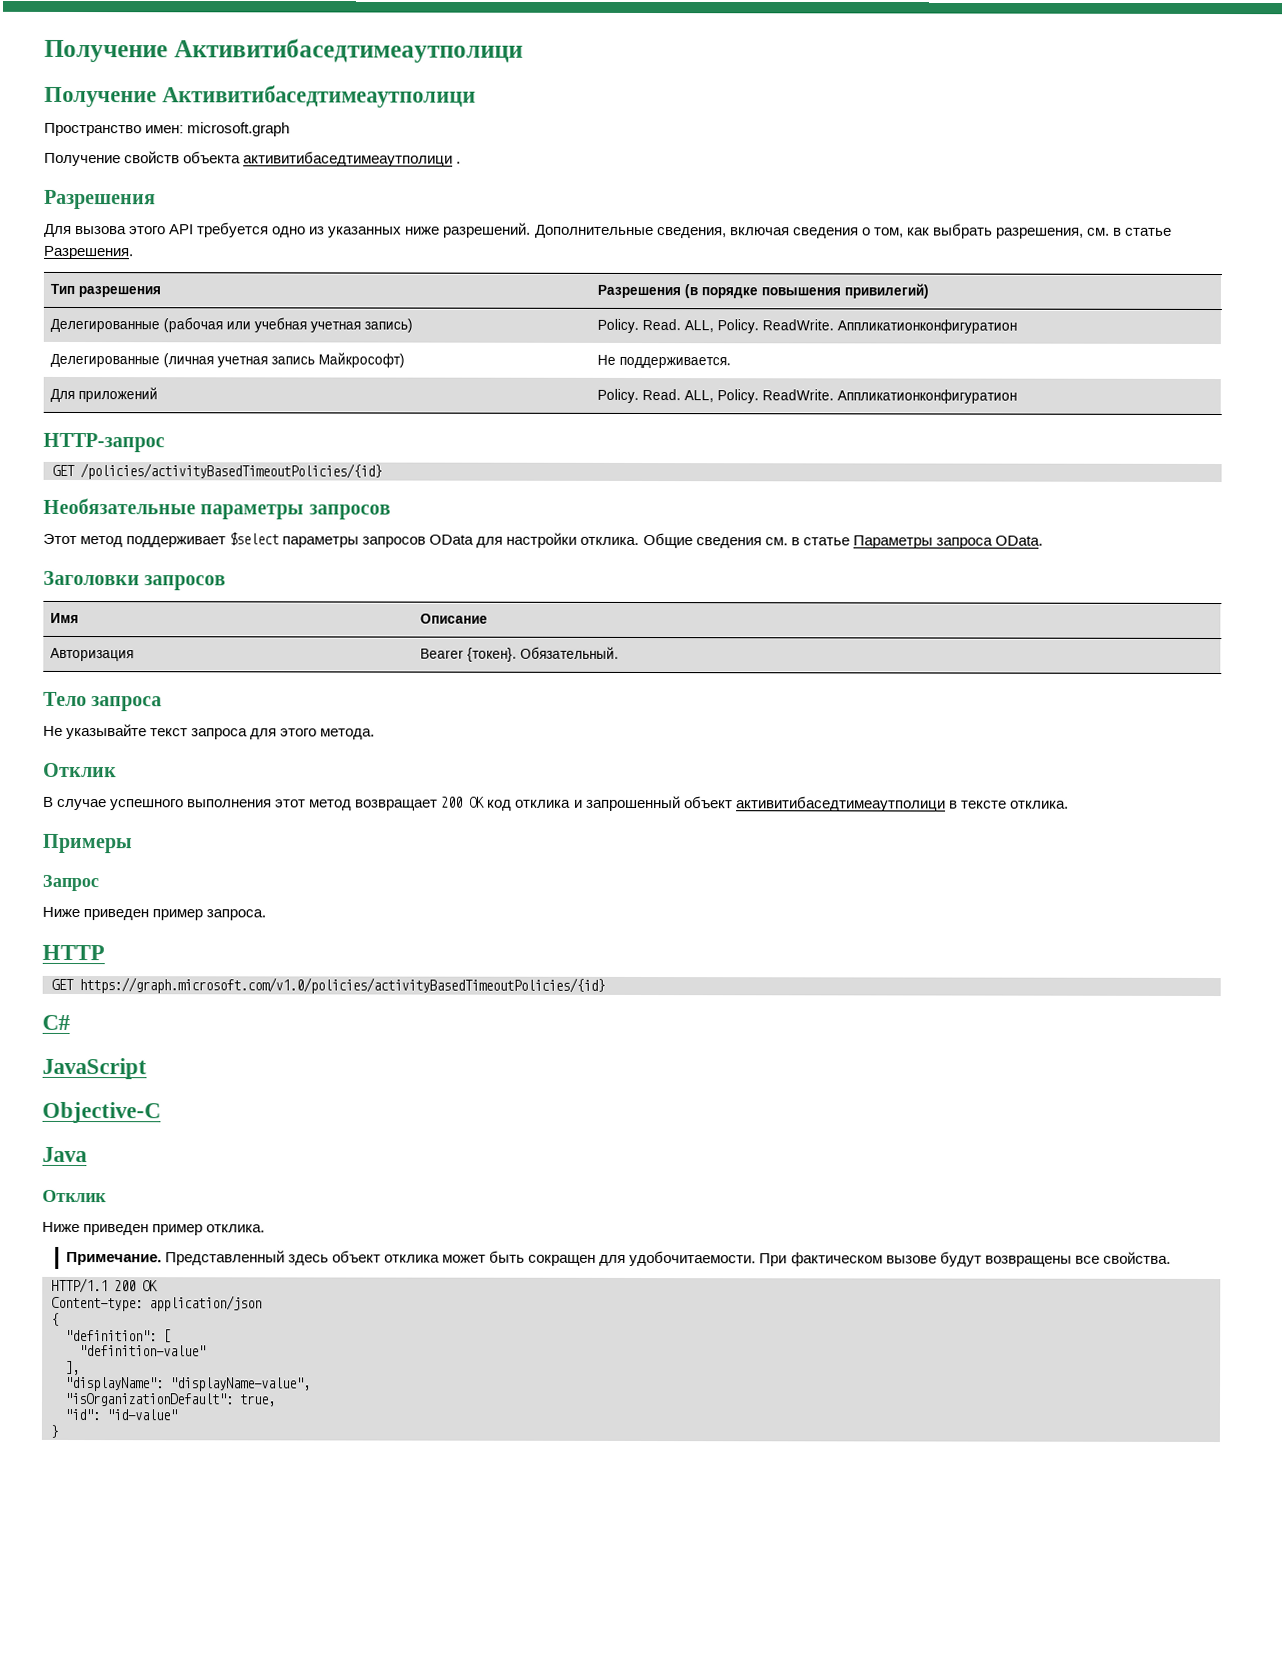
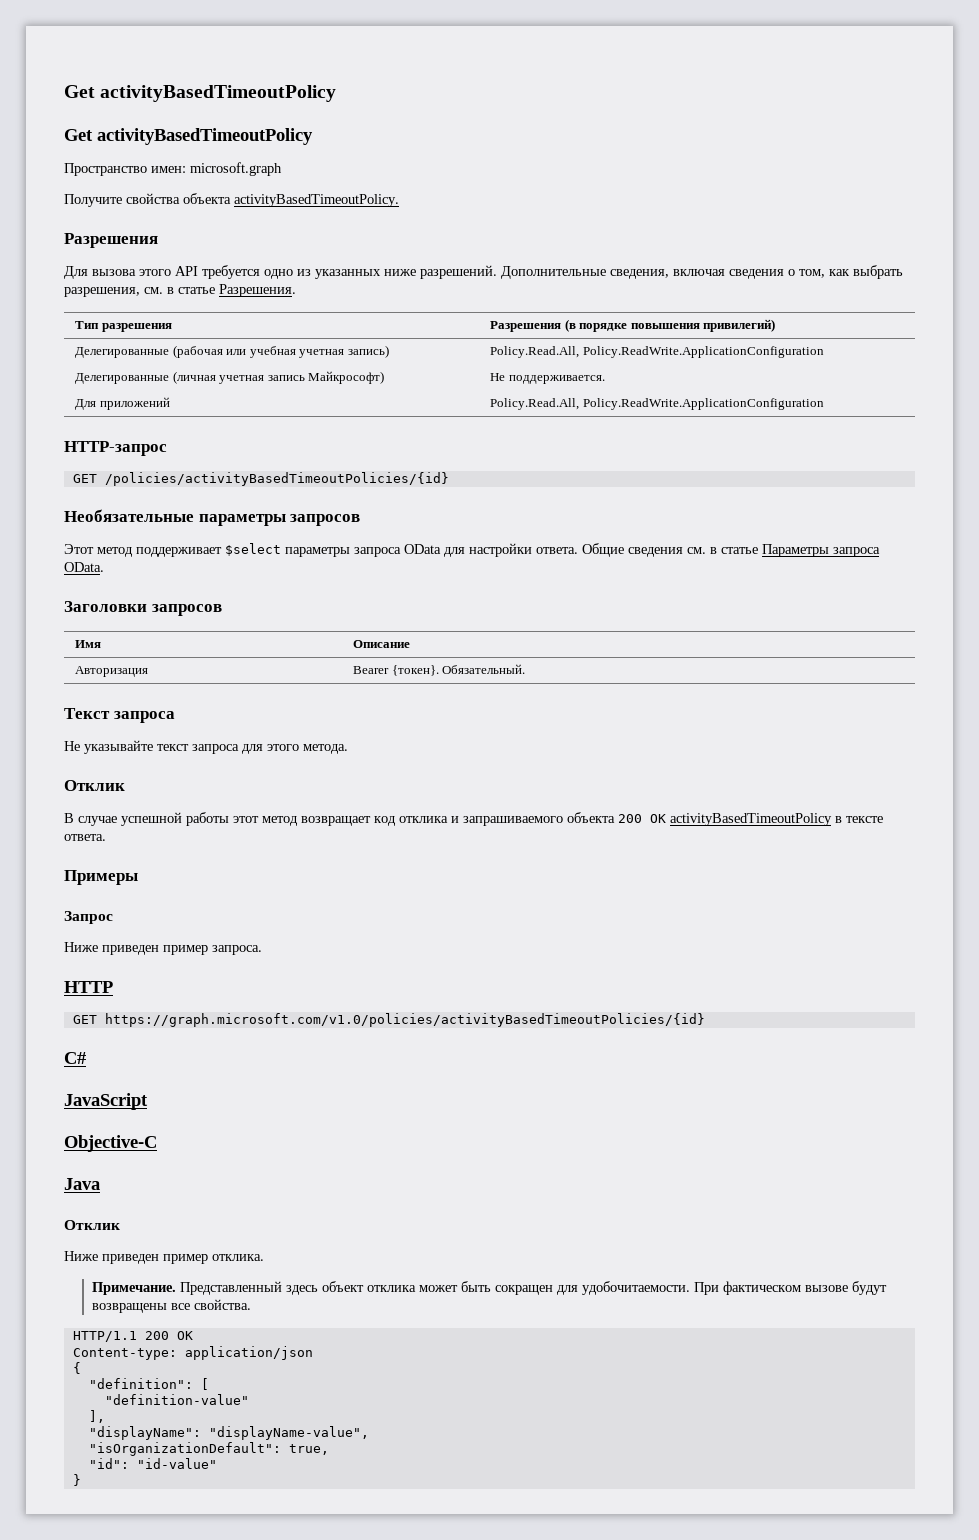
[44,38,523,63] [44,85,477,108] Получение Активитибаседтимеаутполици // Получение Активитибаседтимеаутполици -> [64,85,337,102] [64,128,313,145] Get activityBasedTimeoutPolicy // Get activityBasedTimeoutPolicy
[44,151,462,167] Получение свойств объекта активитибаседтимеаутполици . -> [64,193,399,207] Получите свойства объекта activityBasedTimeoutPolicy.
[597,318,1018,334] Policy. Read. ALL, Policy. ReadWrite. Аппликатионконфигуратион -> [490,346,824,358] Policy.Read.All, Policy.ReadWrite.ApplicationConfiguration
[597,388,1018,404] Policy. Read. ALL, Policy. ReadWrite. Аппликатионконфигуратион -> [490,398,824,410] Policy.Read.All, Policy.ReadWrite.ApplicationConfiguration
[362,536,427,548] запросов -> [354,547,401,557] запроса
[580,536,640,545] отклика. -> [536,547,578,554] ответа.
[43,691,87,707] Тело -> [64,708,110,719] Текст
[110,799,273,811] успешного выполнения -> [121,812,229,826] успешной работы
[441,796,486,808] 200 OK -> (371, 821) none
[585,795,946,812] запрошенный объект активитибаседтимеаутполици -> [463,812,832,826] запрашиваемого объекта 200 OK activityBasedTimeoutPolicy
[1009,800,1069,809] отклика. -> [64,834,106,841] ответа.

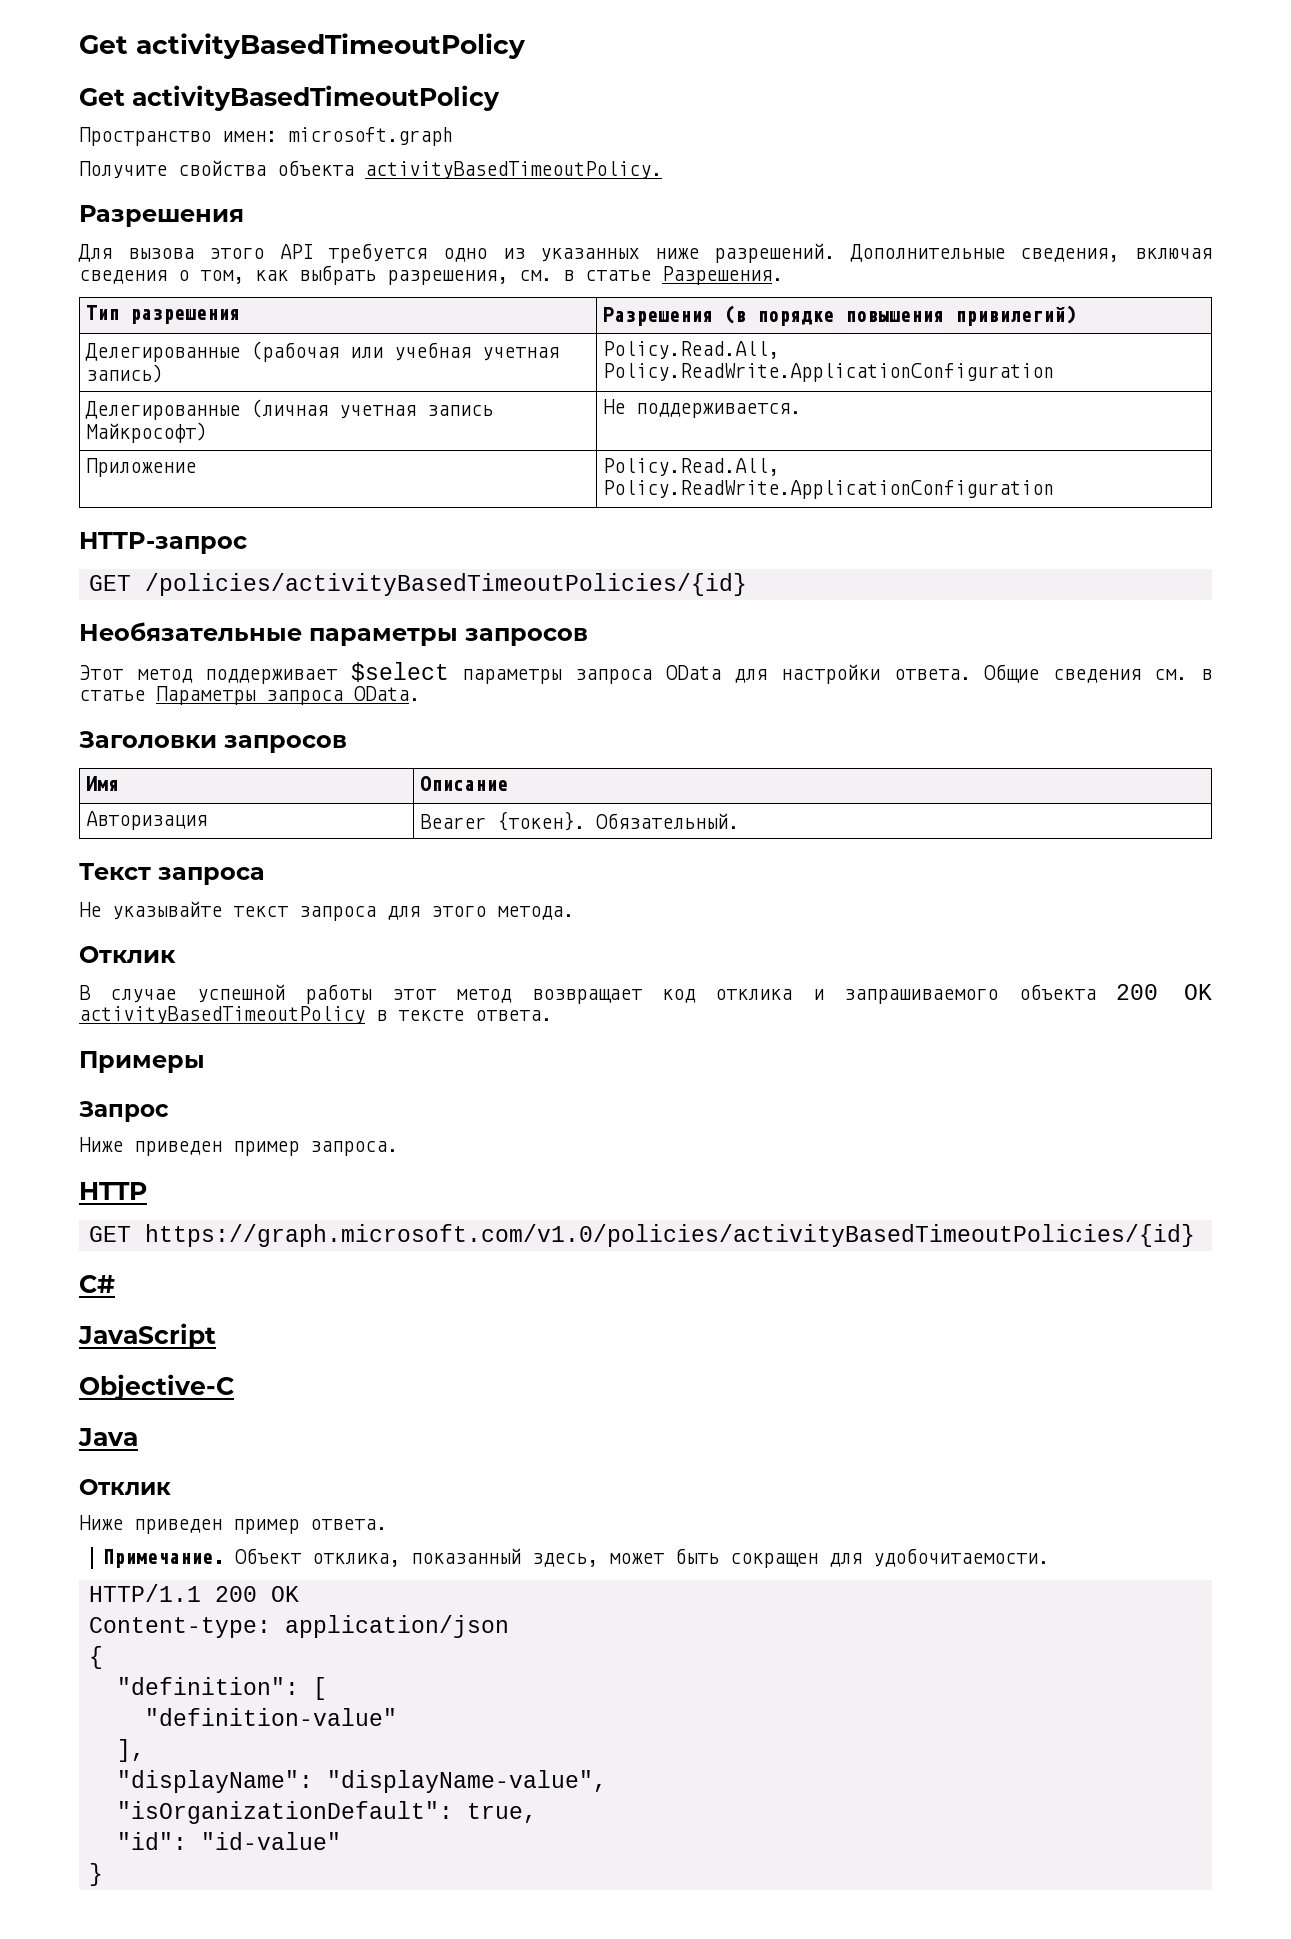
[75,397,170,410] Для приложений -> [85,458,196,477] Приложение
[212,1254,264,1261] отклика. -> [310,1519,387,1530] ответа.
[180,1281,417,1295] Представленный здесь объект отклика -> [234,1548,598,1567] Объект отклика, показанный здесь,
[694,1281,888,1295] [92,1299,252,1313] При фактическом вызове будут возвращены все свойства. -> (1049, 1557) none

